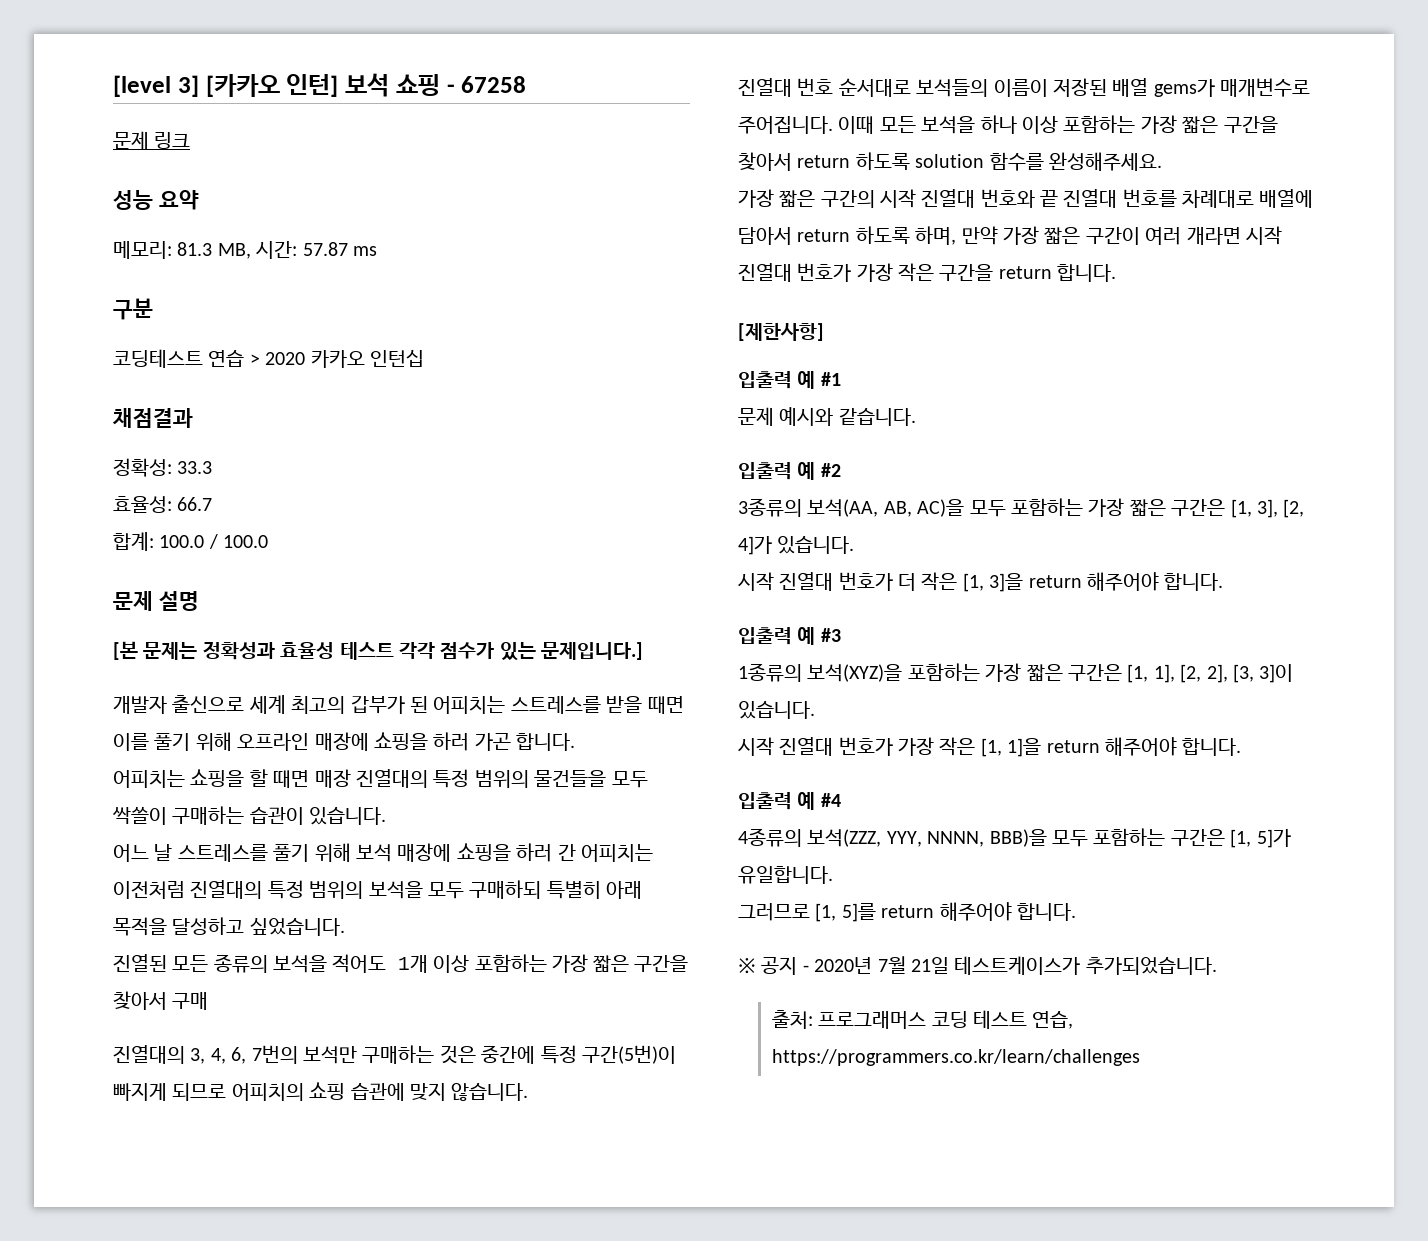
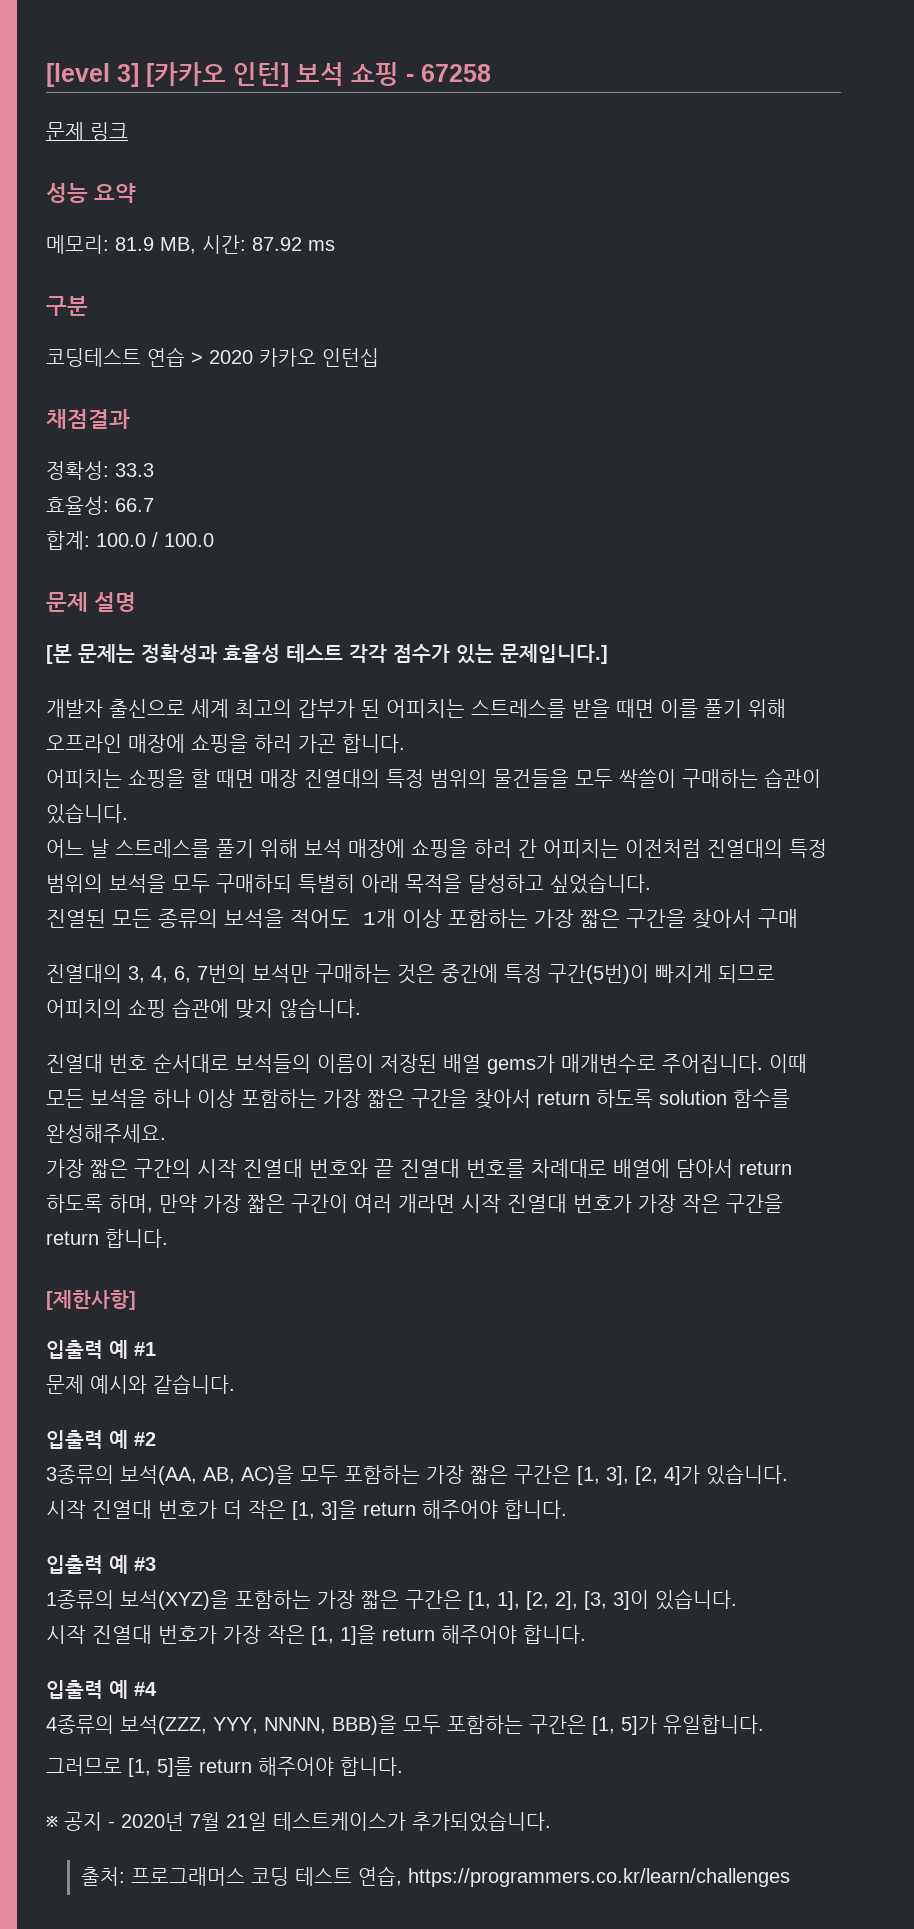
[177,242,213,256] 81.3 -> [115,237,154,251] 81.9
[302,242,348,256] 57.87 -> [252,237,302,251] 87.92

